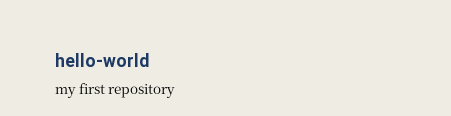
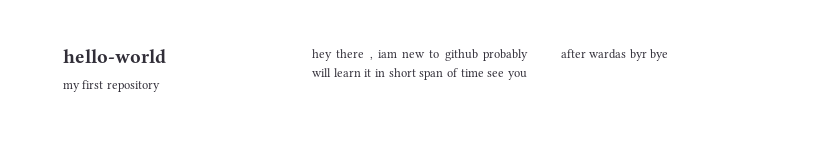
(176, 91) none -> [312,49,528,61] [312,68,527,80] [561,49,669,61] // hey there , iam new to github probably will learn it in short span of time see you after wardas byr bye

